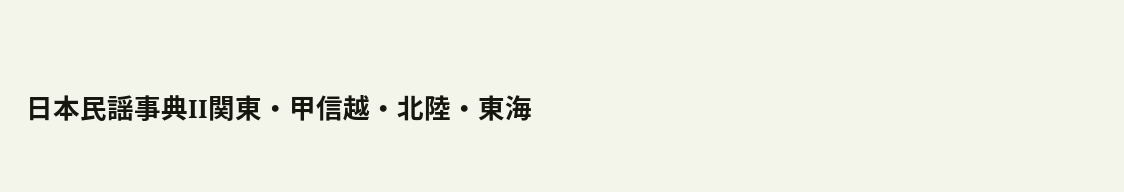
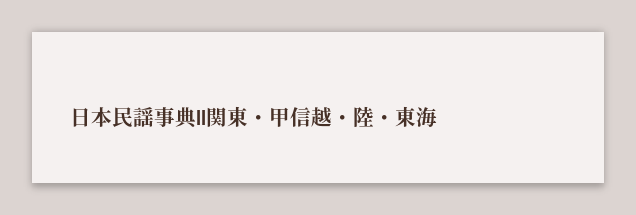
[397,95,424,121] 北 -> (353, 120) none

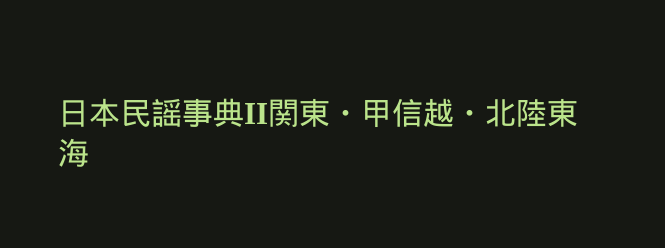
[353,106,395,128] 陸・ -> [485,99,547,127] 北陸

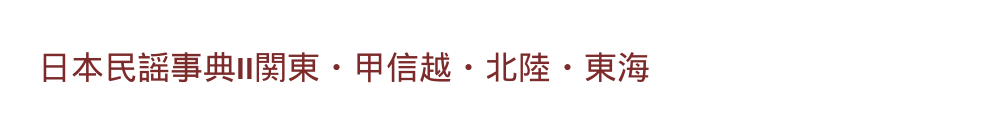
(547, 113) none -> [551,64,584,79] ・

